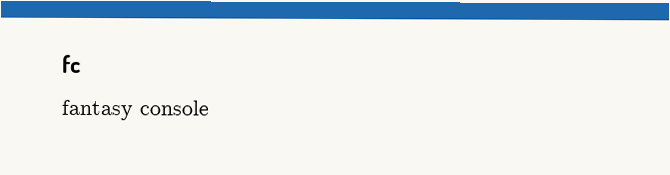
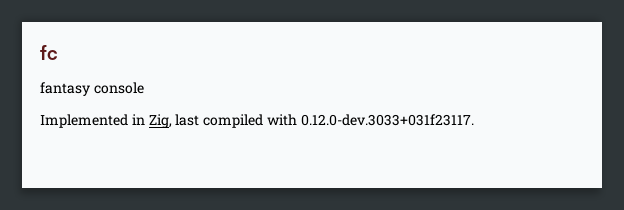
(209, 108) none -> [40,114,474,128] // Implemented in Zig, last compiled with 0.12.0-dev.3033+031f23117.

